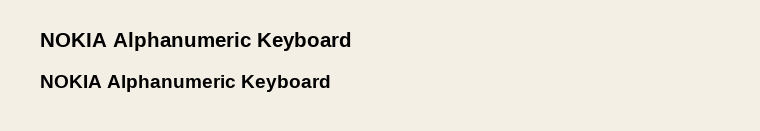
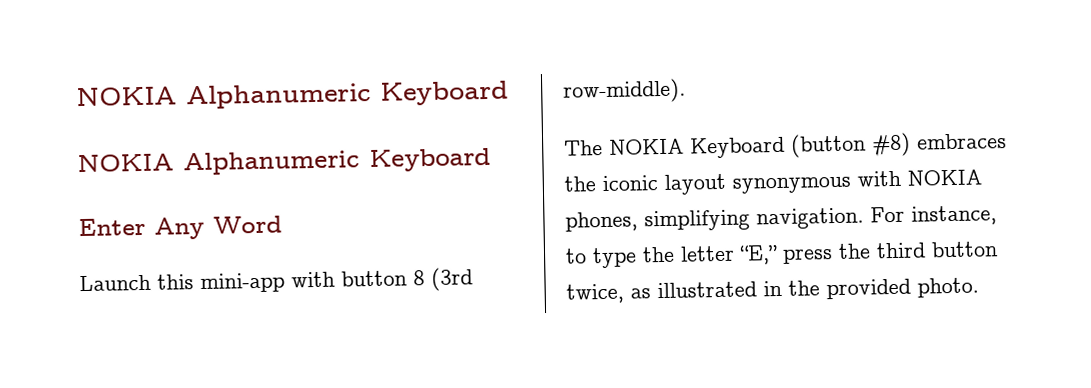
(332, 83) none -> [78,215,282,240] [79,267,473,293] [563,78,686,104] [564,132,1007,159] [564,169,982,195] [565,205,997,232] [565,241,998,269] [566,277,979,304] // Enter Any Word // Launch this mini-app with button 8 (3rd row-middle). // The NOKIA Keyboard (button #8) embraces the iconic layout synonymous with NOKIA phones, simplifying navigation. For instance, to type the letter “E,” press the third button twice, as illustrated in the provided photo.

